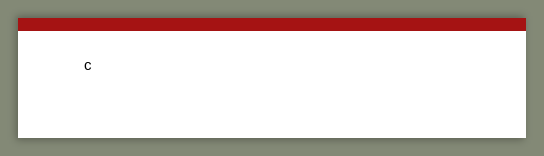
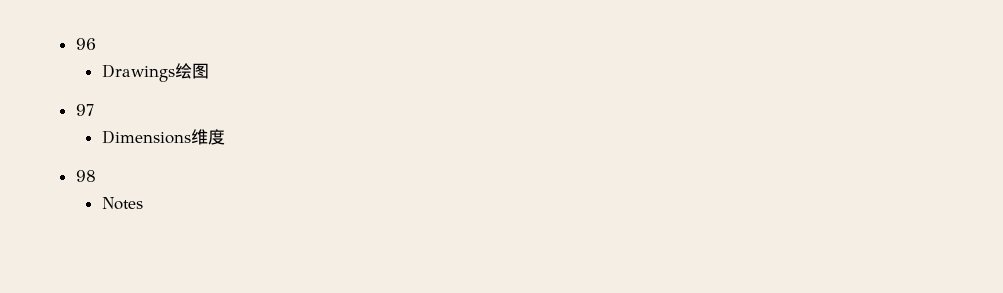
[84,62,92,70] c -> [75,38,96,50] [101,63,209,82] [75,104,94,116] [101,129,225,145] [75,170,96,182] [101,197,143,210] 96 // Drawings绘图 // 97 // Dimensions维度 // 98 // Notes

